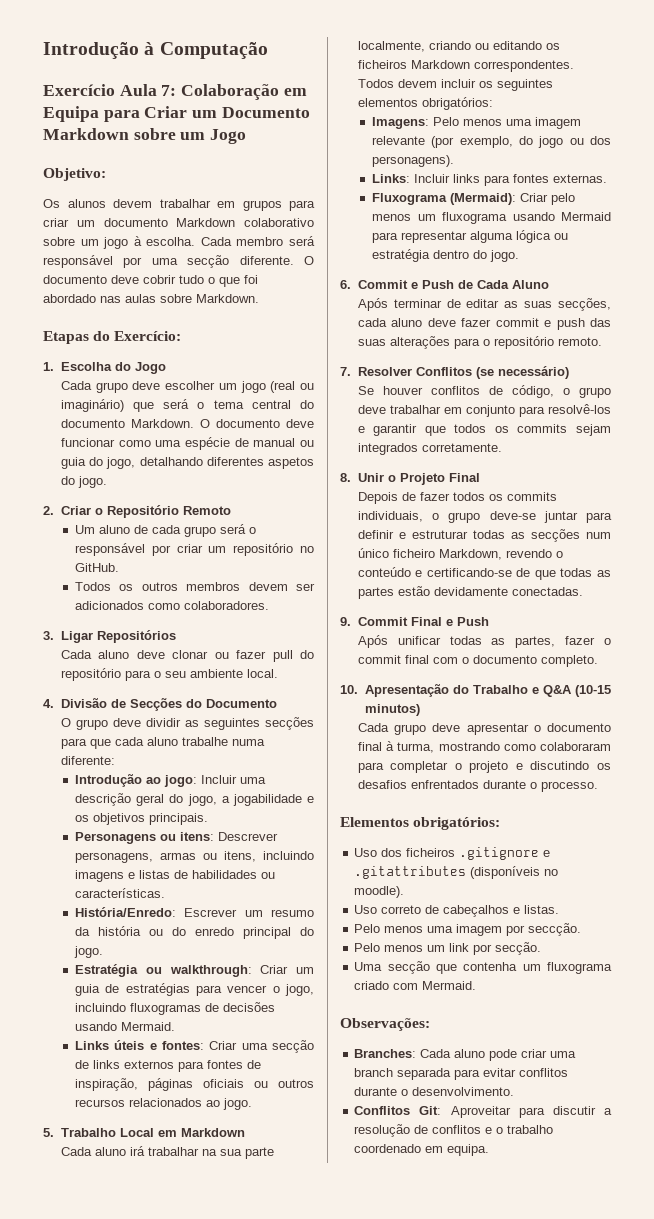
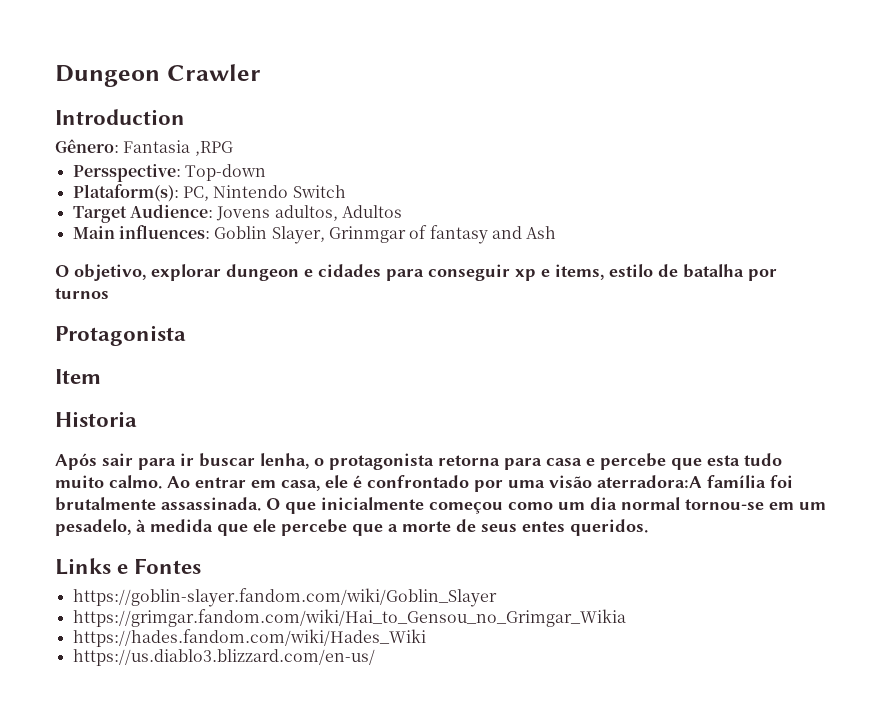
[43,42,268,59] [43,84,307,100] [43,106,310,122] [43,128,247,144] [43,168,106,181] [43,199,315,211] [43,218,314,227] [43,236,315,249] [43,255,314,268] [43,275,258,287] [43,294,259,303] [43,331,182,344] [43,362,166,374] [60,381,314,393] [60,399,315,412] [60,419,314,428] [60,437,315,450] [60,457,314,469] [60,476,107,488] [43,505,231,518] [75,524,257,537] [75,543,314,556] [75,563,120,572] [75,582,315,591] [75,601,270,610] [43,630,176,643] [60,650,315,662] [60,668,278,681] [43,698,277,711] [60,717,314,730] [60,737,265,749] [60,756,115,765] [75,774,267,787] [75,793,314,806] [75,813,209,825] [75,832,279,844] [75,851,315,863] [75,870,276,882] [75,888,166,898] [75,907,314,917] [75,926,314,939] [74,946,104,958] [75,964,314,977] [75,983,314,996] [75,1002,276,1015] [75,1022,176,1031] [75,1040,314,1053] [75,1060,262,1072] [75,1078,315,1091] [75,1098,253,1110] [43,1128,245,1137] [60,1146,274,1159] [357,41,560,52] [357,60,574,72] [357,79,553,91] [357,97,493,110] [372,117,582,129] [372,136,611,148] [372,155,455,167] [372,174,608,186] [372,193,576,205] [372,212,611,224] [372,230,569,243] [372,249,520,262] [340,280,549,289] [357,298,611,311] [357,318,611,330] [357,336,602,349] [340,366,569,379] [357,385,611,398] [357,404,611,417] [357,424,611,436] [357,443,502,455] [340,473,480,485] [357,492,557,504] [357,511,612,523] [357,529,611,542] [357,548,563,560] [357,567,611,580] [357,586,583,599] [340,617,489,626] [357,635,611,648] [357,655,598,667] [340,684,611,697] [364,704,420,716] [357,723,611,735] [357,741,611,753] [357,761,611,773] [357,780,598,792] [340,817,501,830] [354,847,551,860] [354,866,559,879] [354,886,405,898] [354,905,560,917] [354,923,582,936] [354,942,542,955] [354,961,612,974] [354,981,477,990] [340,1018,430,1031] [354,1049,577,1061] [354,1068,569,1080] [354,1087,515,1096] [354,1106,612,1118] [354,1124,554,1137] [354,1144,490,1156] Introdução à Computação // Exercício Aula 7: Colaboração em Equipa para Criar um Documento Markdown sobre um Jogo // Objetivo: // Os alunos devem trabalhar em grupos para criar um documento Markdown colaborativo sobre um jogo à escolha. Cada membro será responsável por uma secção diferente. O documento deve cobrir tudo o que foi abordado nas aulas sobre Markdown. // Etapas do Exercício: // 1. Escolha do Jogo // Cada grupo deve escolher um jogo (real ou imaginário) que será o tema central do documento Markdown. O documento deve funcionar como uma espécie de manual ou guia do jogo, detalhando diferentes aspetos do jogo. // 2. Criar o Repositório Remoto // Um aluno de cada grupo será o responsável por criar um repositório no GitHub. // Todos os outros membros devem ser adicionados como colaboradores. // 3. Ligar Repositórios // Cada aluno deve clonar ou fazer pull do repositório para o seu ambiente local. // 4. Divisão de Secções do Documento // O grupo deve dividir as seguintes secções para que cada aluno trabalhe numa diferente: // Introdução ao jogo: Incluir uma descrição geral do jogo, a jogabilidade e os objetivos principais. // Personagens ou itens: Descrever personagens, armas ou itens, incluindo imagens e listas de habilidades ou características. // História/Enredo: Escrever um resumo da história ou do enredo principal do jogo. // Estratégia ou walkthrough: Criar um guia de estratégias para vencer o jogo, incluindo fluxogramas de decisões usando Mermaid. // Links úteis e fontes: Criar uma secção de links externos para fontes de inspiração, páginas oficiais ou outros recursos relacionados ao jogo. // 5. Trabalho Local em Markdown // Cada aluno irá trabalhar na sua parte localmente, criando ou editando os ficheiros Markdown correspondentes. Todos devem incluir os seguintes elementos obrigatórios: // Imagens: Pelo menos uma imagem relevante (por exemplo, do jogo ou dos personagens). // Links: Incluir links para fontes externas. // Fluxograma (Mermaid): Criar pelo menos um fluxograma usando Mermaid para representar alguma lógica ou estratégia dentro do jogo. // 6. Commit e Push de Cada Aluno // Após terminar de editar as suas secções, cada aluno deve fazer commit e push das suas alterações para o repositório remoto. // 7. Resolver Conflitos (se necessário) // Se houver conflitos de código, o grupo deve trabalhar em conjunto para resolvê-los e garantir que todos os commits sejam integrados corretamente. // 8. Unir o Projeto Final // Depois de fazer todos os commits individuais, o grupo deve-se juntar para definir e estruturar todas as secções num único ficheiro Markdown, revendo o conteúdo e certificando-se de que todas as partes estão devidamente conectadas. // 9. Commit Final e Push // Após unificar todas as partes, fazer o commit final com o documento completo. // 10. Apresentação do Trabalho e Q&A (10-15 minutos) // Cada grupo deve apresentar o documento final à turma, mostrando como colaboraram para completar o projeto e discutindo os desafios enfrentados durante o processo. // Elementos obrigatórios: // Uso dos ficheiros .gitignore e .gitattributes (disponíveis no moodle). // Uso correto de cabeçalhos e listas. // Pelo menos uma imagem por seccção. // Pelo menos um link por secção. // Uma secção que contenha um fluxograma criado com Mermaid. // Observações: // Branches: Cada aluno pode criar uma branch separada para evitar conflitos durante o desenvolvimento. // Conflitos Git: Aproveitar para discutir a resolução de conflitos e o trabalho coordenado em equipa. -> [55,64,261,87] [55,109,185,125] [55,139,233,156] [72,164,266,182] [72,184,346,202] [72,204,402,223] [72,225,557,244] [55,264,777,281] [55,288,109,299] [55,325,186,346] [55,369,101,384] [55,411,137,427] [55,453,782,470] [55,475,793,492] [55,497,826,514] [55,519,648,536] [55,558,202,575] [72,588,497,607] [72,609,626,627] [72,629,426,647] [72,649,375,666] Dungeon Crawler // Introduction // Gênero: Fantasia ,RPG // Persspective: Top-down // Plataform(s): PC, Nintendo Switch // Target Audience: Jovens adultos, Adultos // Main influences: Goblin Slayer, Grinmgar of fantasy and Ash // O objetivo, explorar dungeon e cidades para conseguir xp e items, estilo de batalha por turnos // Protagonista // Item // Historia // Após sair para ir buscar lenha, o protagonista retorna para casa e percebe que esta tudo muito calmo. Ao entrar em casa, ele é confrontado por uma visão aterradora:A família foi brutalmente assassinada. O que inicialmente começou como um dia normal tornou-se em um pesadelo, à medida que ele percebe que a morte de seus entes queridos. // Links e Fontes // https://goblin-slayer.fandom.com/wiki/Goblin_Slayer // https://grimgar.fandom.com/wiki/Hai_to_Gensou_no_Grimgar_Wikia // https://hades.fandom.com/wiki/Hades_Wiki // https://us.diablo3.blizzard.com/en-us/

